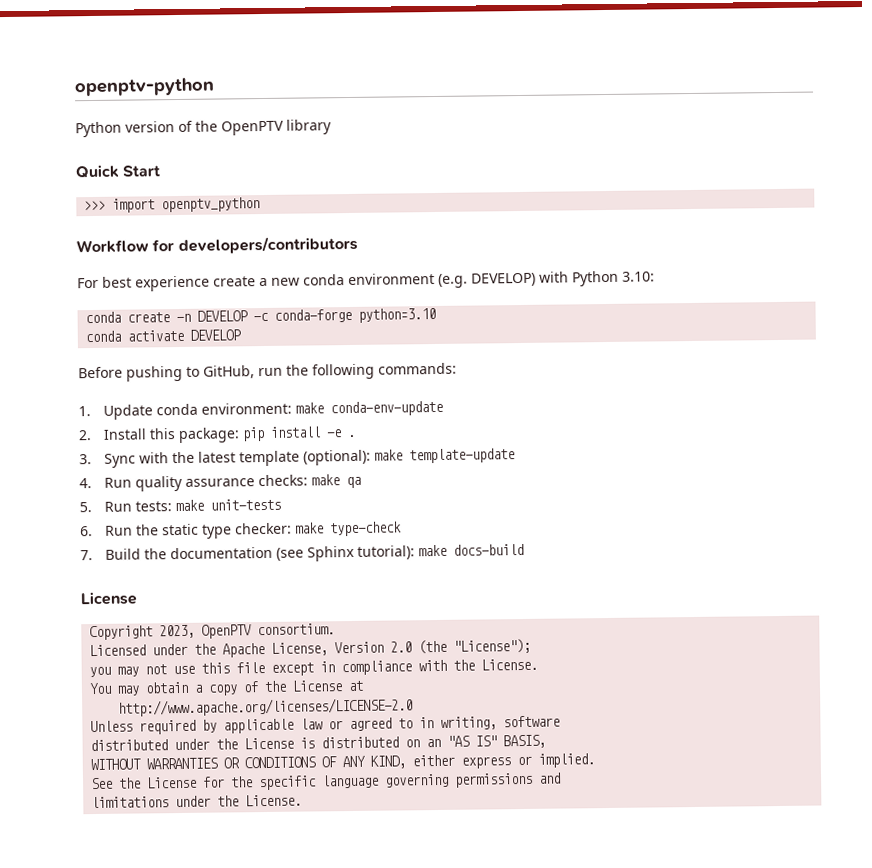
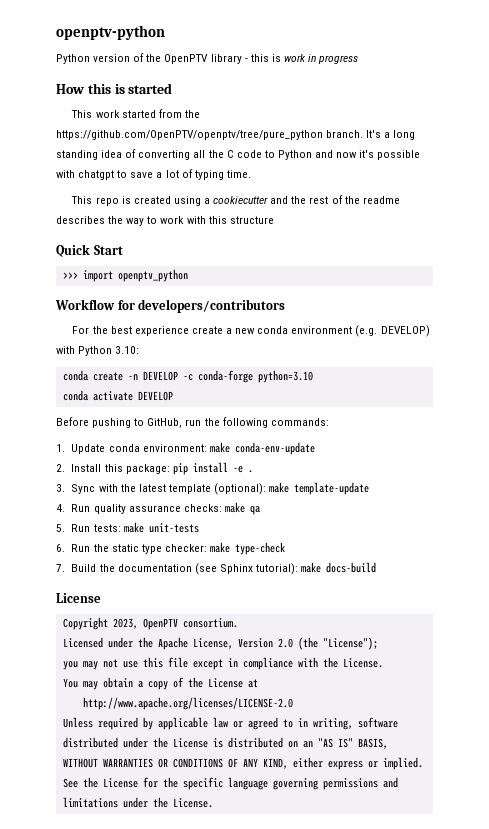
(332, 127) none -> [244,54,359,64] [56,83,173,94] [71,109,200,118] [56,130,416,140] [56,149,421,160] [56,169,251,180] [71,195,400,206] [56,216,274,226] - this is work in progress // How this is started // This work started from the https://github.com/OpenPTV/openptv/tree/pure_python branch. It's a long standing idea of converting all the C code to Python and now it's possible with chatgpt to save a lot of typing time. // This repo is created using a cookiecutter and the rest of the readme describes the way to work with this structure
(99, 283) none -> [92,326,108,334] the

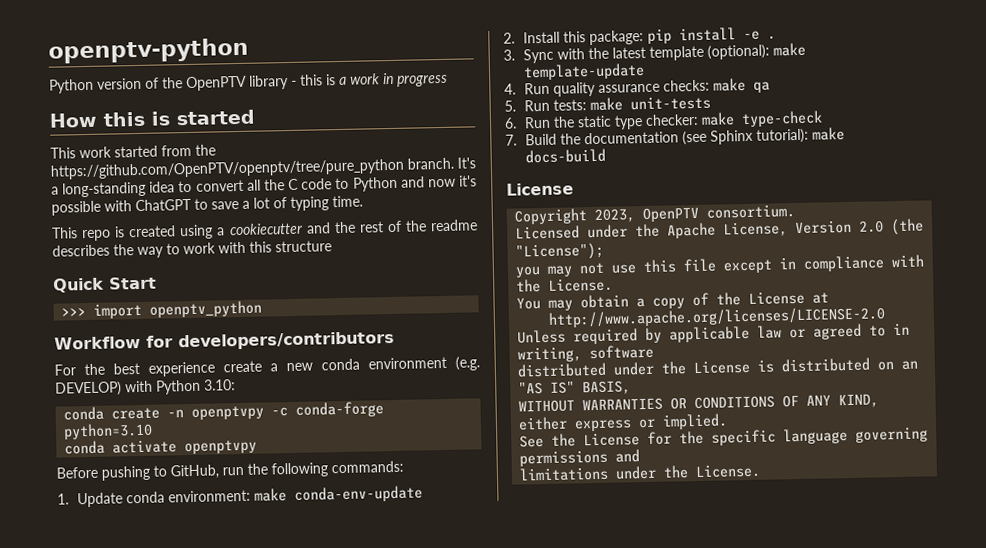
(281, 58) none -> [339,76,347,85] a
[393,130,416,140] [56,149,191,160] long standing idea of converting -> [62,179,244,198] long-standing idea to convert
[78,170,115,180] chatgpt -> [135,198,192,212] ChatGPT
[142,371,178,381] DEVELOP -> [191,405,265,420] openptvpy
[137,391,173,401] DEVELOP -> [184,439,258,455] openptvpy

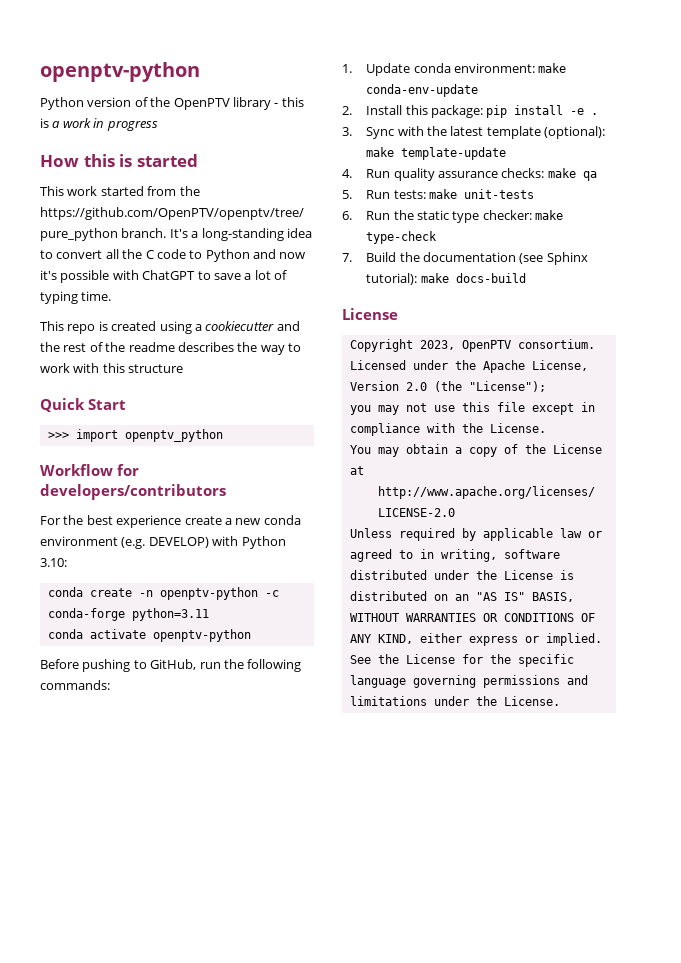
[191,405,265,420] openptvpy -> [159,587,258,600] openptv-python
[63,422,154,440] python=3.10 -> [131,608,209,621] python=3.11
[184,439,258,455] openptvpy -> [152,629,251,642] openptv-python

